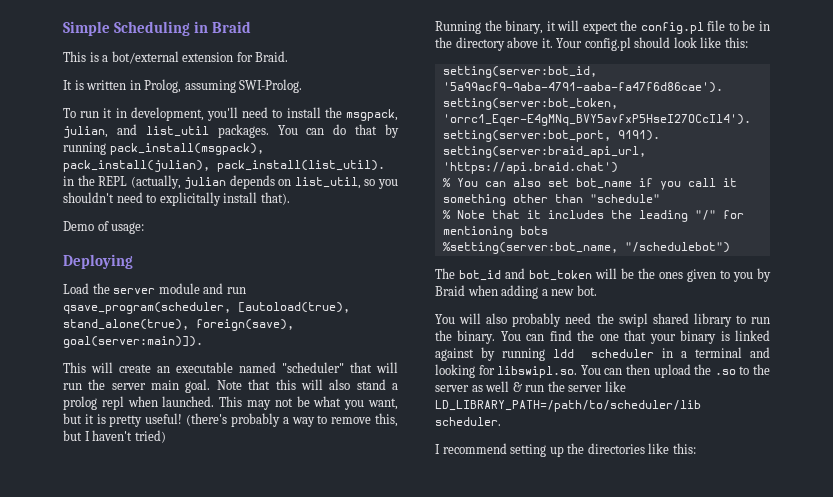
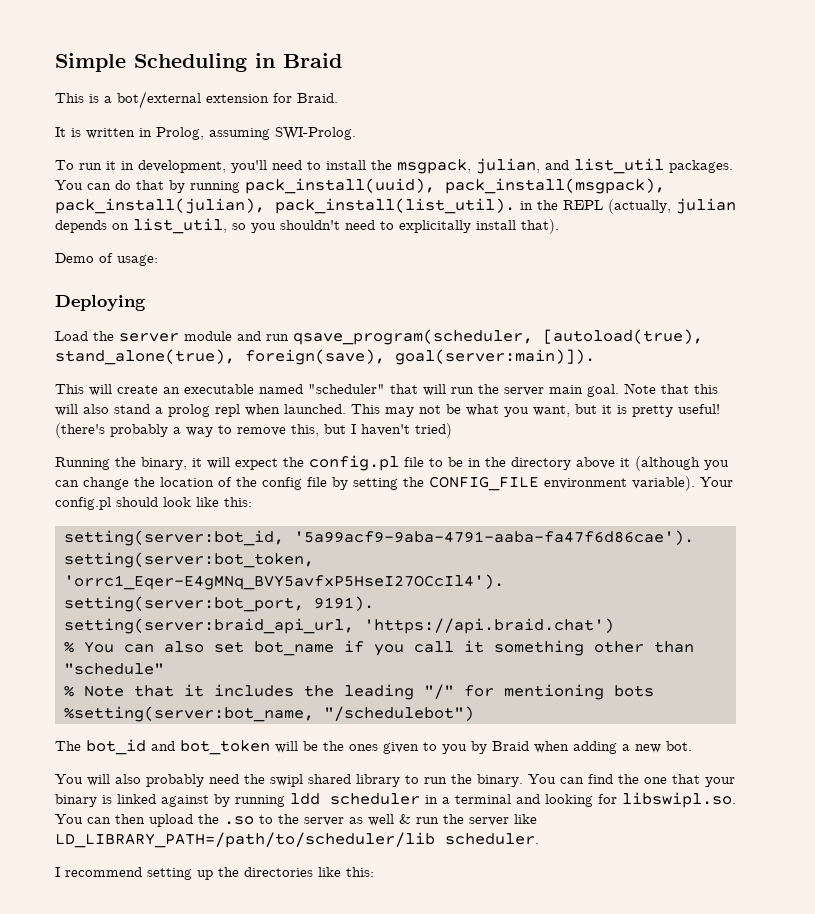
(106, 148) none -> [245,178,435,194] pack_install(uuid),
[541,38,553,48] it. -> [620,456,729,471] [55,476,695,491] it (although you can change the location of the config file by setting the CONFIG_FILE environment variable).

